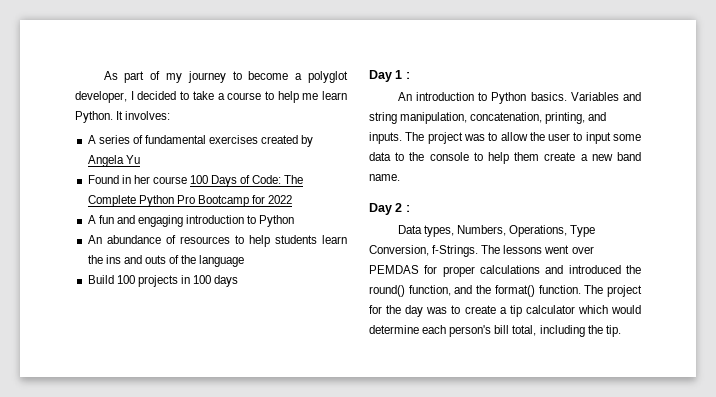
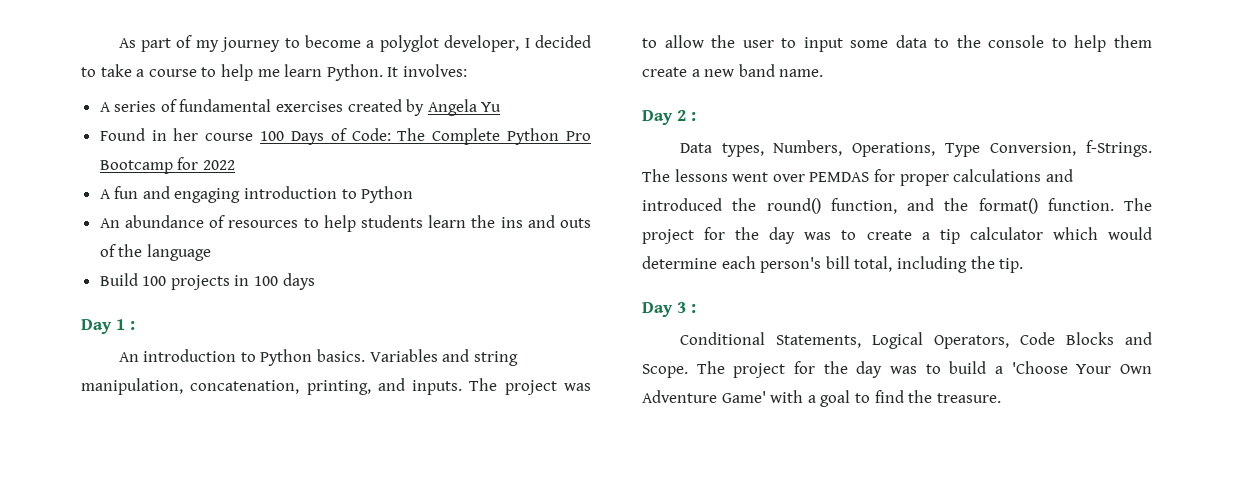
(621, 331) none -> [642,302,696,317] [679,332,1152,349] [642,361,1152,378] [642,390,1001,407] // Day 3 : // Conditional Statements, Logical Operators, Code Blocks and Scope. The project for the day was to build a 'Choose Your Own Adventure Game' with a goal to find the treasure.

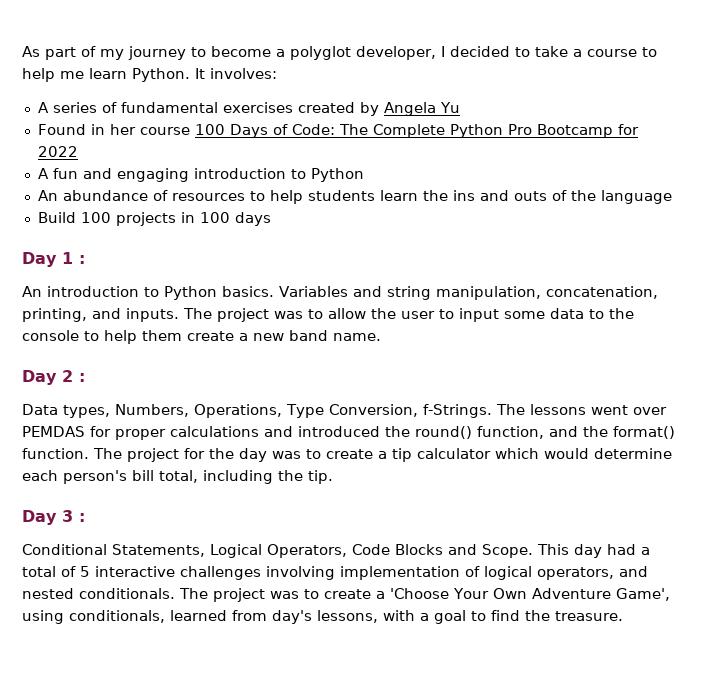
[696,361,987,378] The project for the day was to build -> [537,544,650,558] [22,566,648,580] [22,588,371,602] This day had a total of 5 interactive challenges involving implementation of logical operators, and nested conditionals. The project was to create
[721,391,766,403] Game' -> [615,588,670,601] [22,610,378,624] Game', using conditionals, learned from day's lessons,

